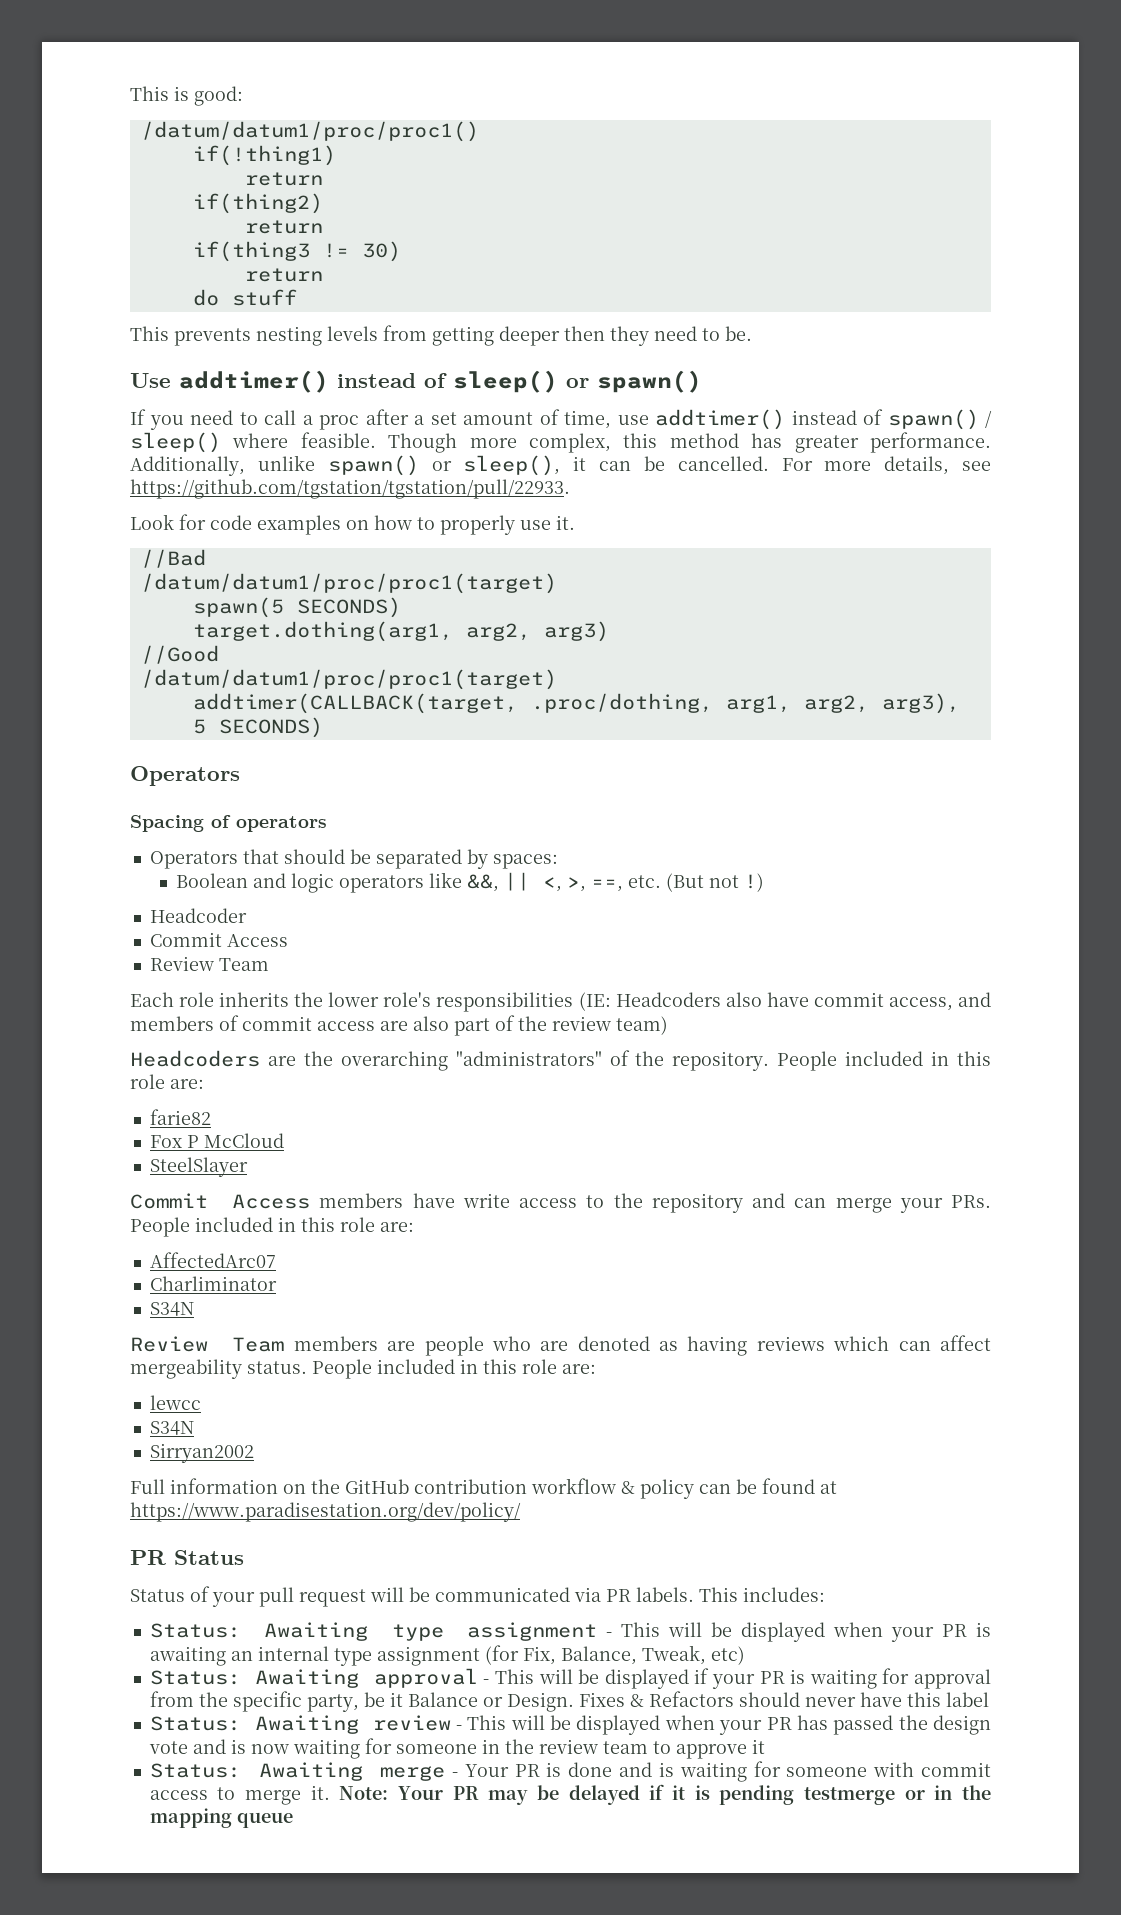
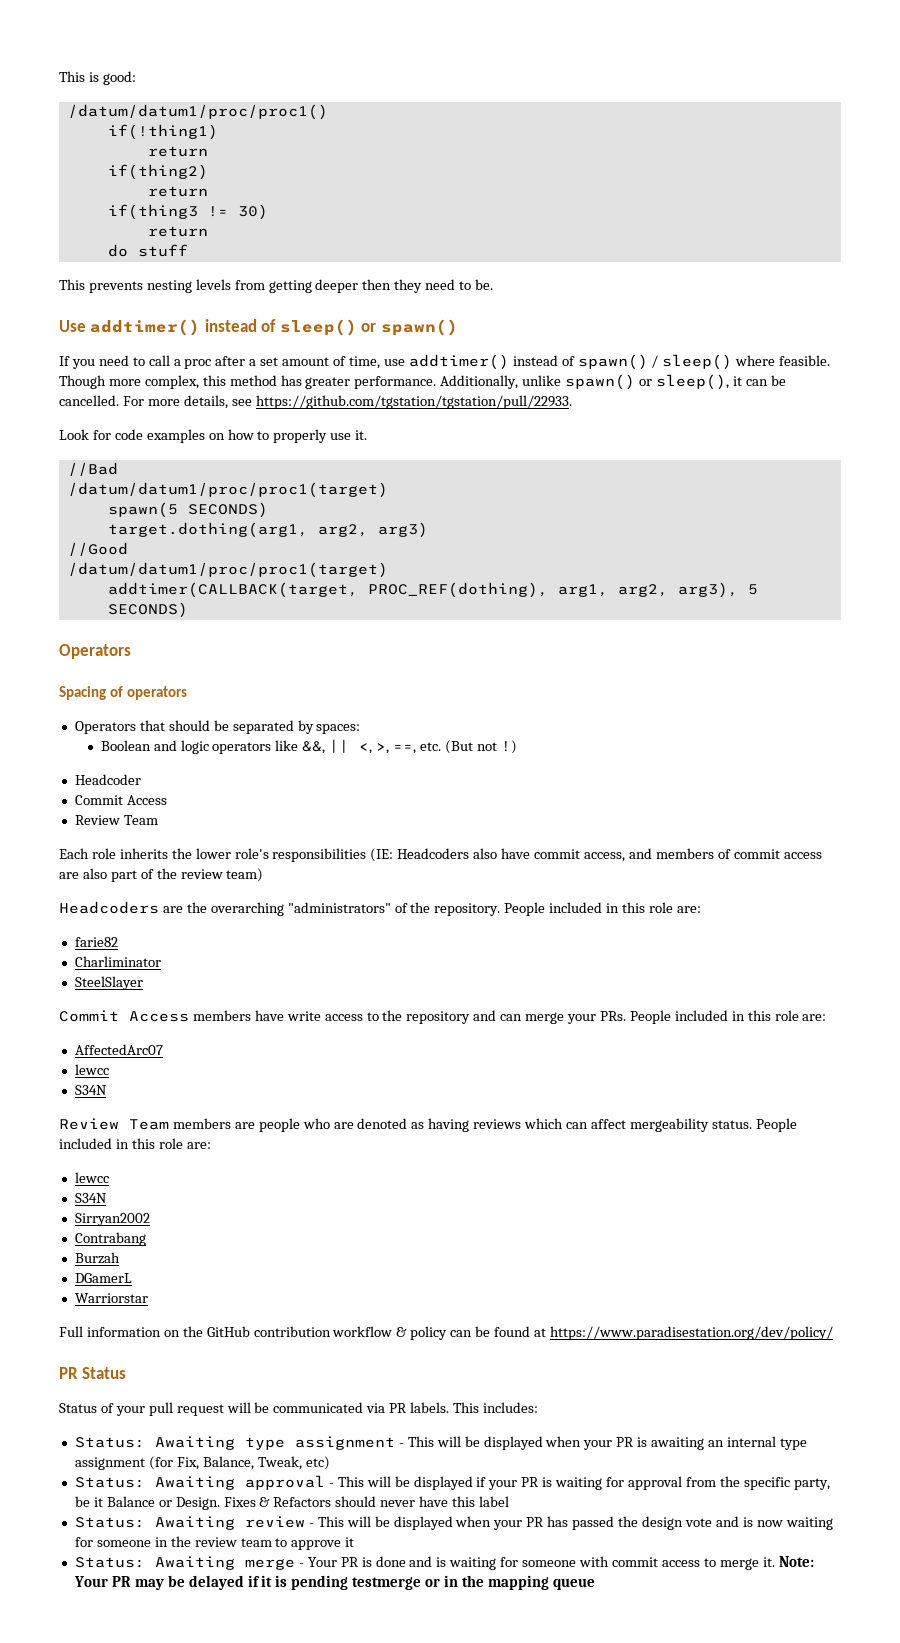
[530,693,713,713] .proc/dothing, -> [367,582,548,598] PROC_REF(dothing),
[149,1133,284,1148] Fox P McCloud -> [74,956,161,967] Charliminator
[149,1276,277,1291] Charliminator -> [74,1064,109,1075] lewcc
(254, 1453) none -> [74,1232,146,1246] [74,1252,120,1264] [74,1273,132,1283] [74,1293,148,1303] // Contrabang // Burzah // DGamerL // Warriorstar

